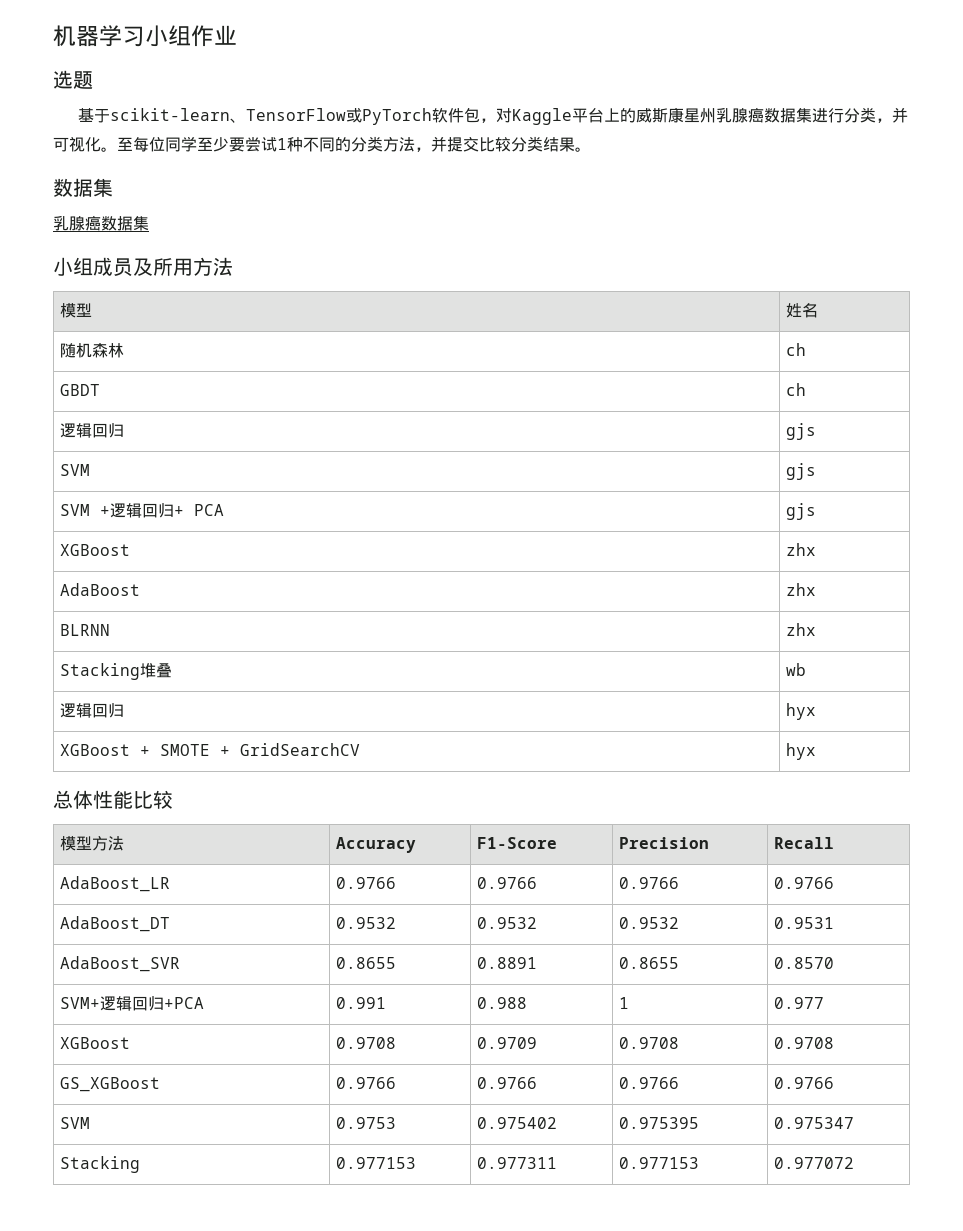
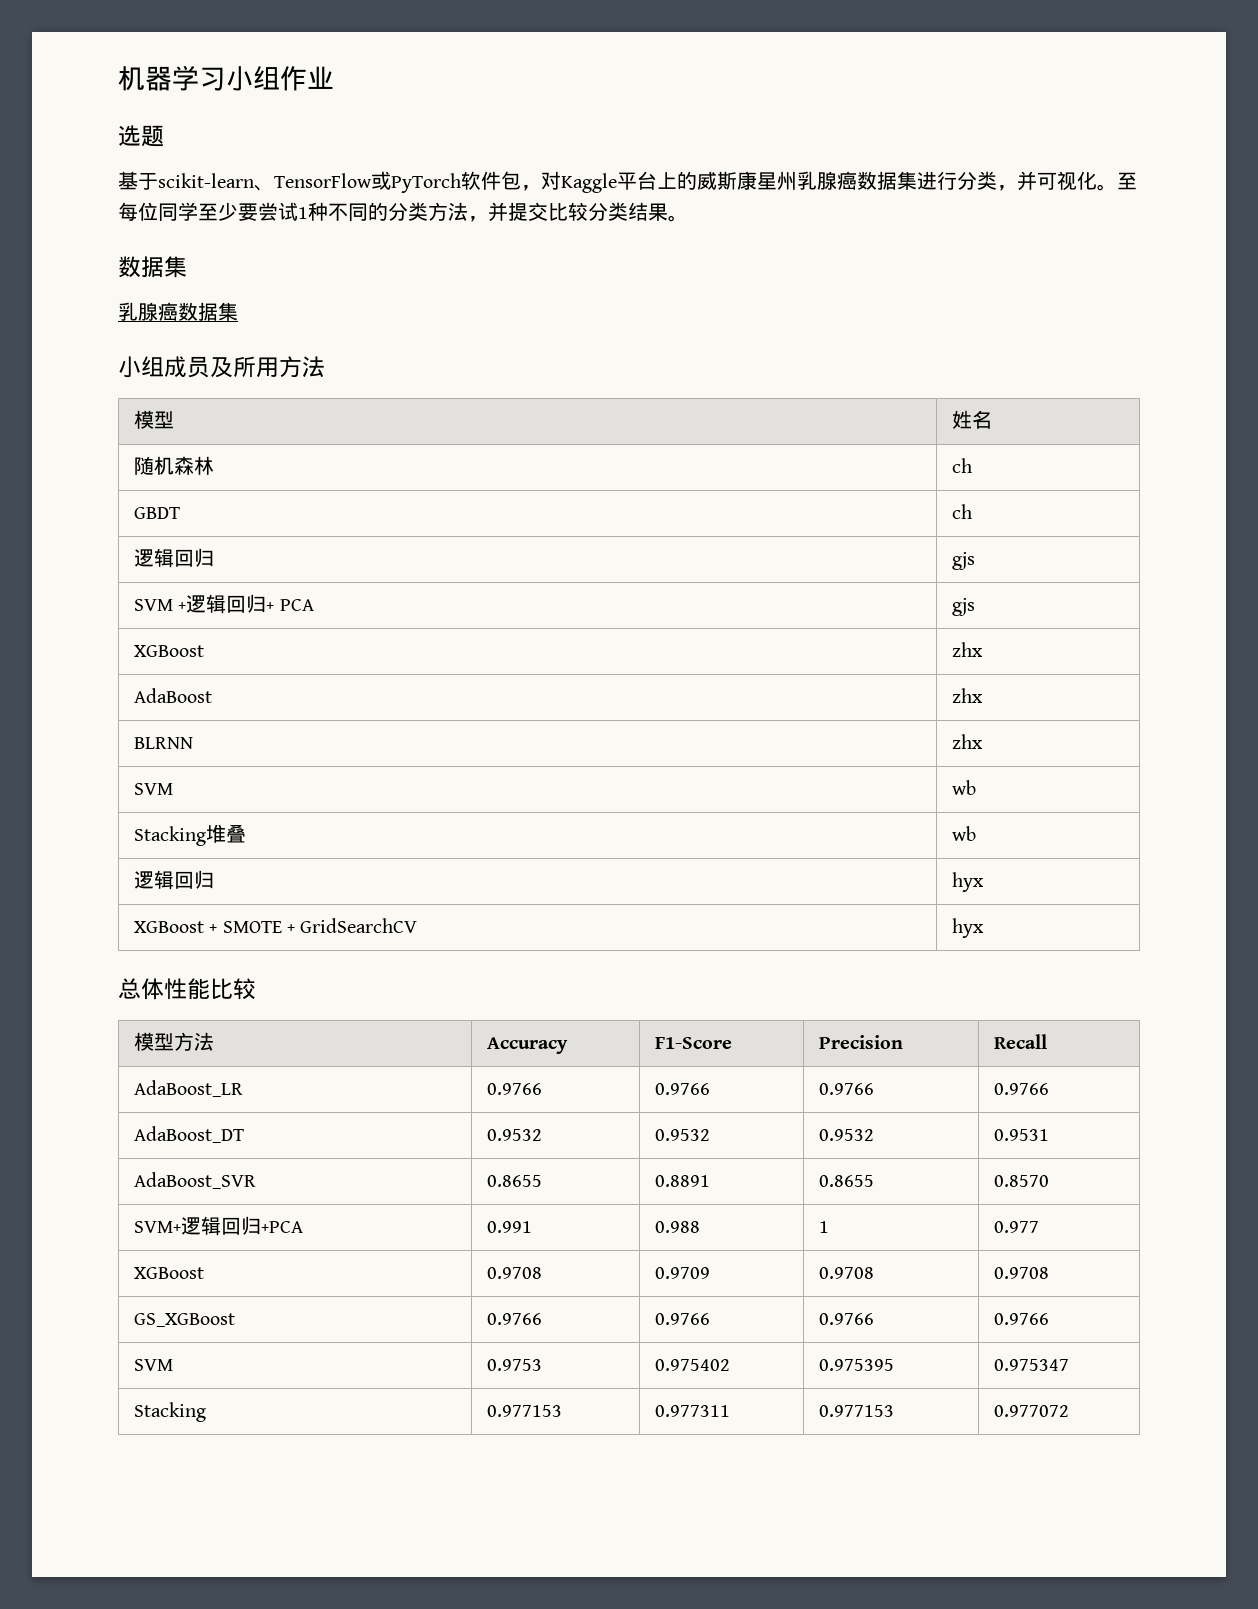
[60,464,91,476] [786,463,817,480] // SVM | gjs -> (975, 561) none
(817, 629) none -> [133,783,173,795] [951,780,976,795] // SVM | wb

